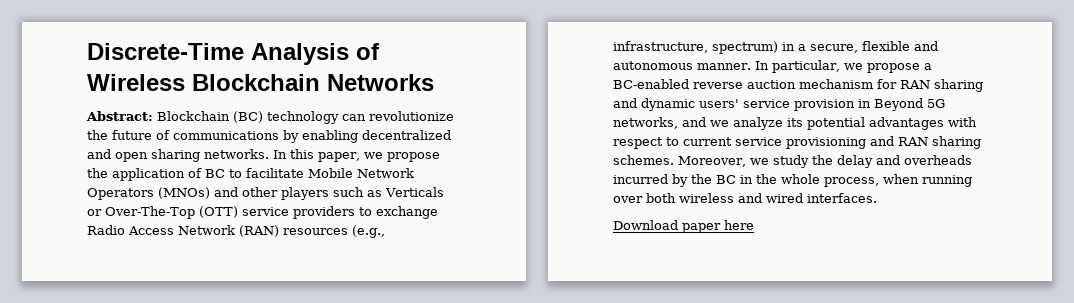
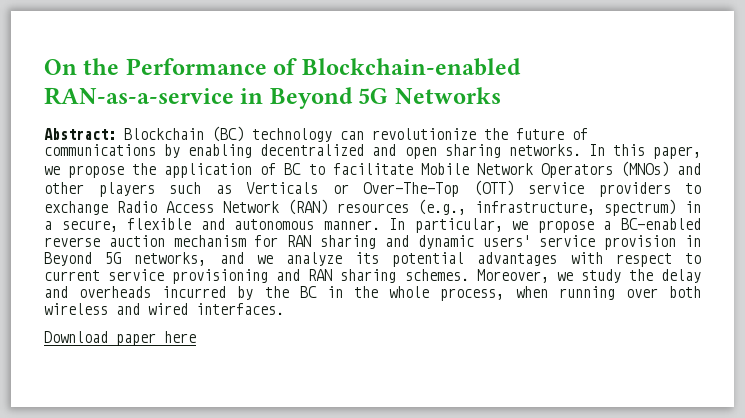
[87,43,380,65] [87,74,320,91] Discrete-Time Analysis of Wireless Blockchain -> [44,58,521,76] [44,87,389,109] On the Performance of Blockchain-enabled RAN-as-a-service in Beyond 5G

